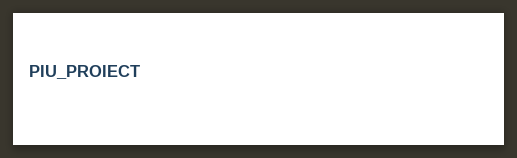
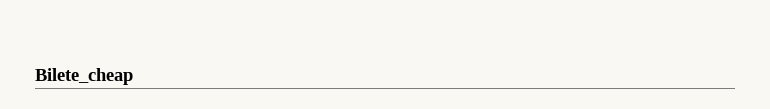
[29,65,140,79] PIU_PROIECT -> [35,68,133,85] Bilete_cheap

